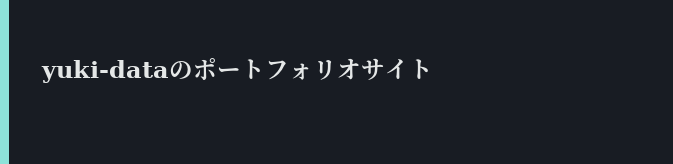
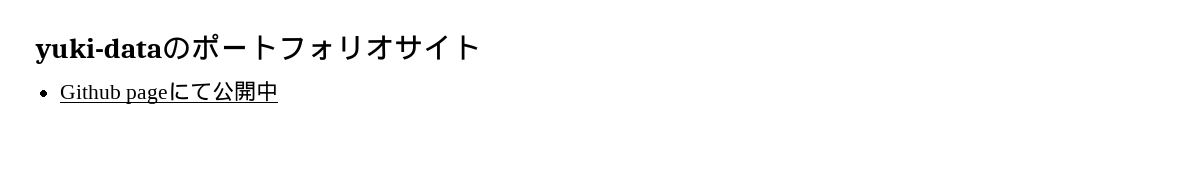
(433, 69) none -> [59,81,279,104] // Github pageにて公開中

